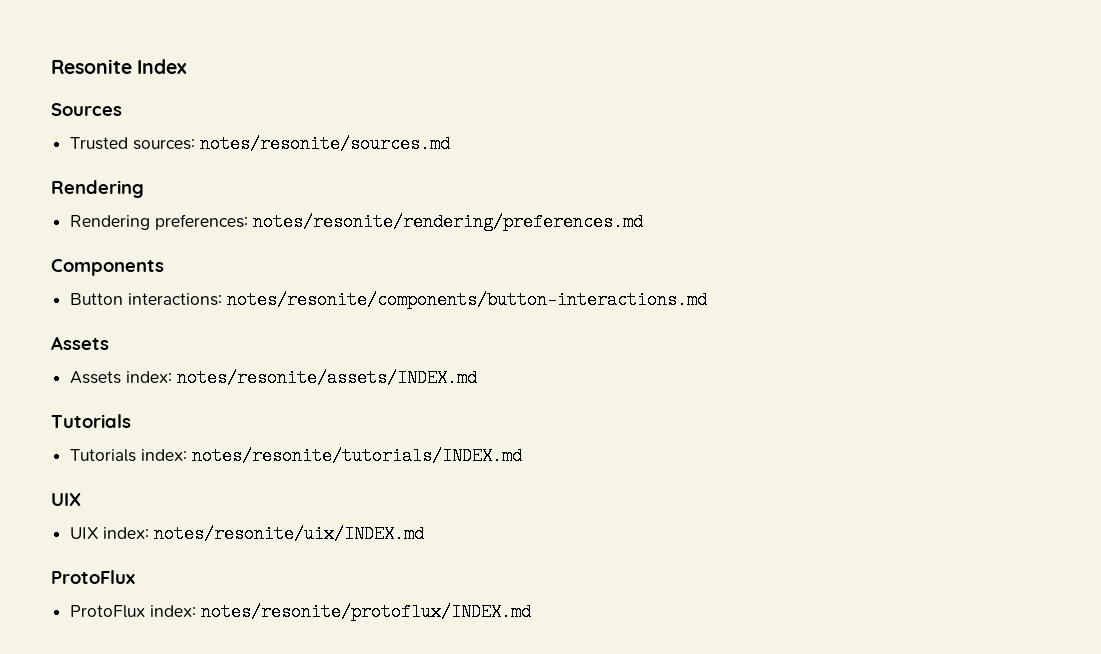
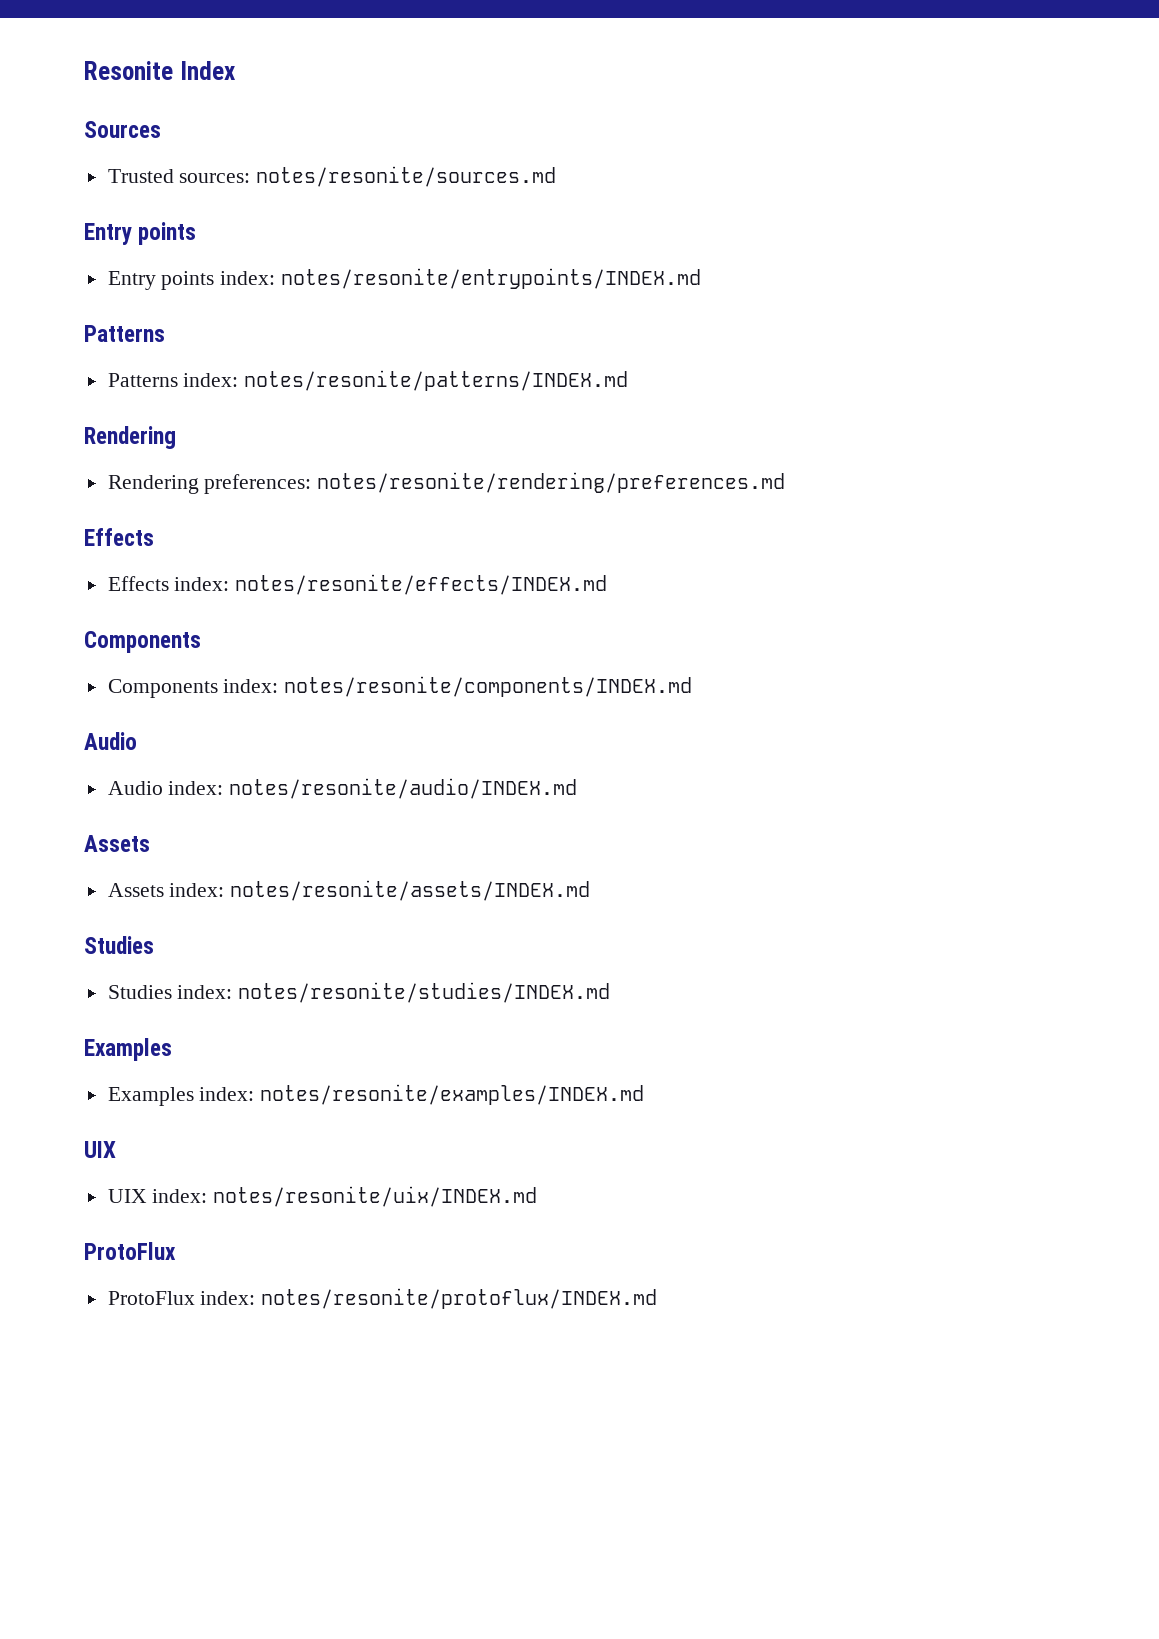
[51,180,144,198] [70,213,644,231] [51,259,164,276] [70,291,708,309] [51,336,109,350] [70,369,478,387] [51,414,131,428] [70,447,523,465] Rendering // Rendering preferences: notes/resonite/rendering/preferences.md // Components // Button interactions: notes/resonite/components/button-interactions.md // Assets // Assets index: notes/resonite/assets/INDEX.md // Tutorials // Tutorials index: notes/resonite/tutorials/INDEX.md -> [84,222,197,245] [107,268,702,290] [84,325,165,342] [107,370,629,391] [84,426,176,449] [107,472,786,494] [84,528,154,546] [107,574,608,595] [84,631,201,653] [107,676,693,698] [84,732,137,750] [107,778,578,799] [84,835,150,852] [107,880,591,901] [84,936,154,954] [107,982,611,1003] [84,1038,172,1061] [107,1084,645,1106] Entry points // Entry points index: notes/resonite/entrypoints/INDEX.md // Patterns // Patterns index: notes/resonite/patterns/INDEX.md // Rendering // Rendering preferences: notes/resonite/rendering/preferences.md // Effects // Effects index: notes/resonite/effects/INDEX.md // Components // Components index: notes/resonite/components/INDEX.md // Audio // Audio index: notes/resonite/audio/INDEX.md // Assets // Assets index: notes/resonite/assets/INDEX.md // Studies // Studies index: notes/resonite/studies/INDEX.md // Examples // Examples index: notes/resonite/examples/INDEX.md

